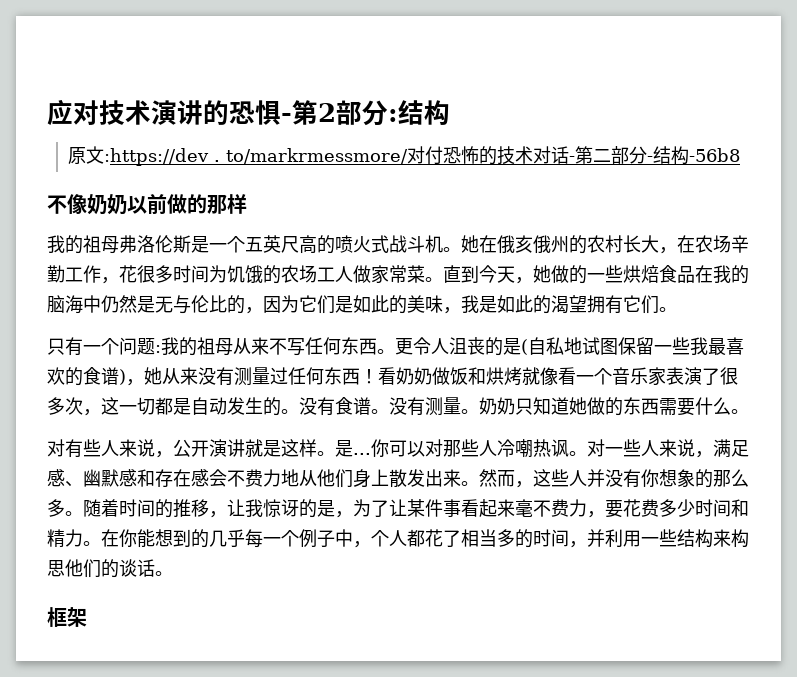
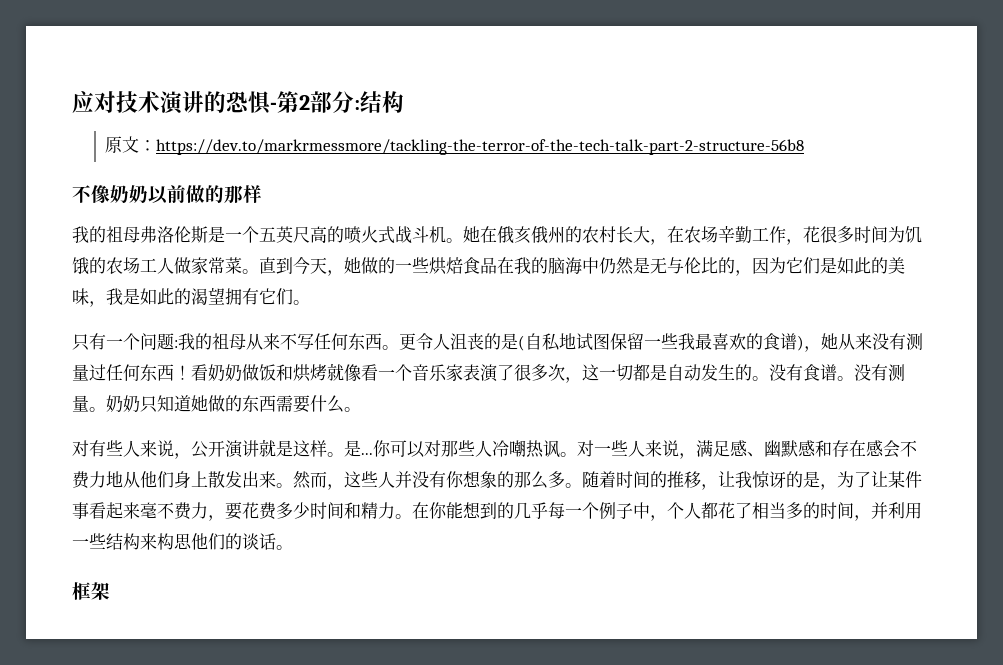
[104,146,741,166] :https://dev . to/markrmessmore/对付恐怖的技术对话-第二部分-结构-56b8 -> [139,139,805,155] ：https://dev.to/markrmessmore/tackling-the-terror-of-the-tech-talk-part-2-structure-56b8

